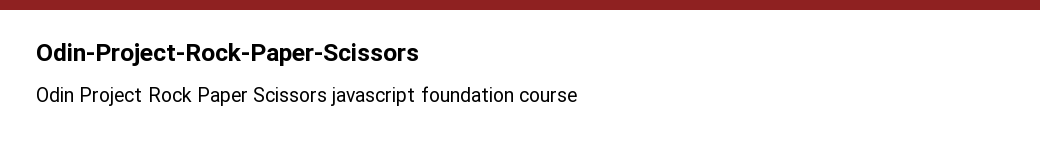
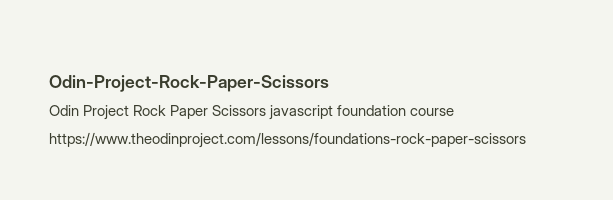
(577, 96) none -> [49,132,526,148] // https://www.theodinproject.com/lessons/foundations-rock-paper-scissors

